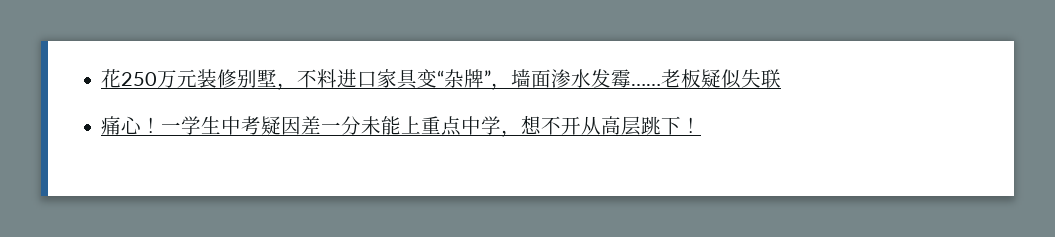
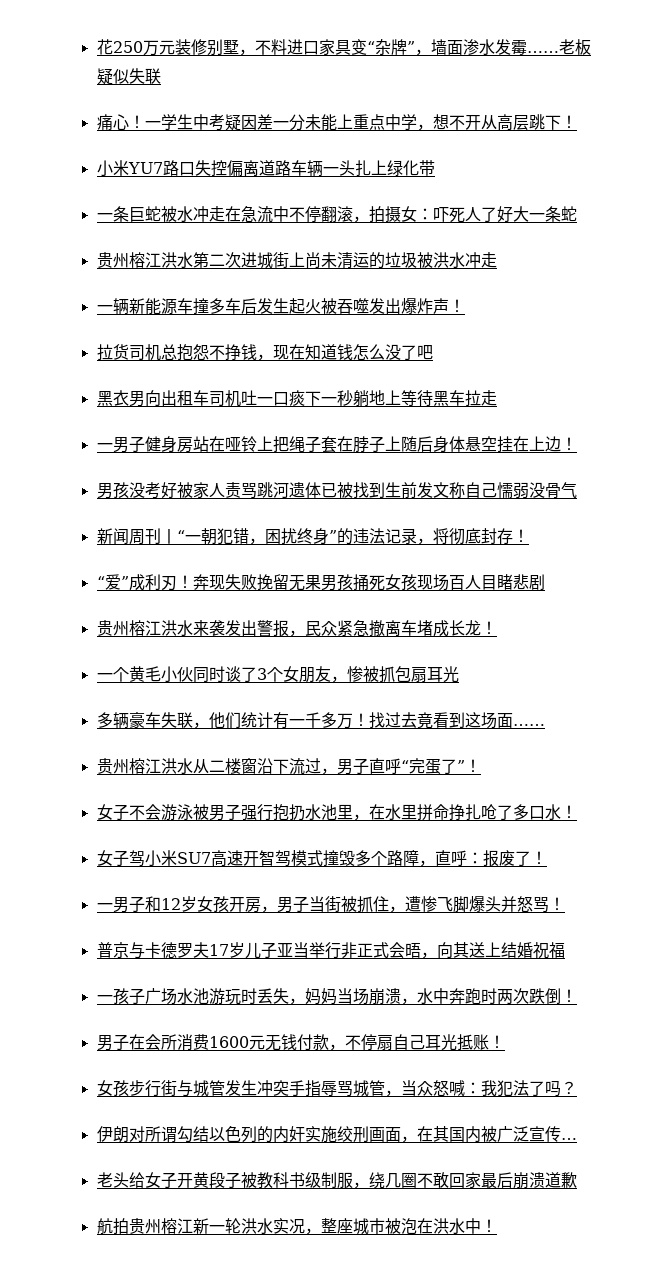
(702, 125) none -> [96,160,435,177] [96,205,577,223] [96,252,497,269] [96,298,465,315] [96,344,433,361] [96,390,497,407] [96,436,577,453] [96,482,577,499] [96,528,529,545] [96,574,545,591] [96,619,497,637] [96,666,459,683] [96,712,545,729] [96,758,481,775] [96,804,577,821] [96,850,547,867] [96,896,565,913] [96,942,565,959] [96,988,577,1005] [96,1034,505,1051] [96,1080,577,1097] [96,1126,577,1143] [96,1172,577,1189] [96,1218,497,1235] // 小米YU7路口失控偏离道路车辆一头扎上绿化带 // 一条巨蛇被水冲走在急流中不停翻滚，拍摄女：吓死人了好大一条蛇 // 贵州榕江洪水第二次进城街上尚未清运的垃圾被洪水冲走 // 一辆新能源车撞多车后发生起火被吞噬发出爆炸声！ // 拉货司机总抱怨不挣钱，现在知道钱怎么没了吧 // 黑衣男向出租车司机吐一口痰下一秒躺地上等待黑车拉走 // 一男子健身房站在哑铃上把绳子套在脖子上随后身体悬空挂在上边！ // 男孩没考好被家人责骂跳河遗体已被找到生前发文称自己懦弱没骨气 // 新闻周刊丨“一朝犯错，困扰终身”的违法记录，将彻底封存！ // “爱”成利刃！奔现失败挽留无果男孩捅死女孩现场百人目睹悲剧 // 贵州榕江洪水来袭发出警报，民众紧急撤离车堵成长龙！ // 一个黄毛小伙同时谈了3个女朋友，惨被抓包扇耳光 // 多辆豪车失联，他们统计有一千多万！找过去竟看到这场面…… // 贵州榕江洪水从二楼窗沿下流过，男子直呼“完蛋了”！ // 女子不会游泳被男子强行抱扔水池里，在水里拼命挣扎呛了多口水！ // 女子驾小米SU7高速开智驾模式撞毁多个路障，直呼：报废了！ // 一男子和12岁女孩开房，男子当街被抓住，遭惨飞脚爆头并怒骂！ // 普京与卡德罗夫17岁儿子亚当举行非正式会晤，向其送上结婚祝福 // 一孩子广场水池游玩时丢失，妈妈当场崩溃，水中奔跑时两次跌倒！ // 男子在会所消费1600元无钱付款，不停扇自己耳光抵账！ // 女孩步行街与城管发生冲突手指辱骂城管，当众怒喊：我犯法了吗？ // 伊朗对所谓勾结以色列的内奸实施绞刑画面，在其国内被广泛宣传… // 老头给女子开黄段子被教科书级制服，绕几圈不敢回家最后崩溃道歉 // 航拍贵州榕江新一轮洪水实况，整座城市被泡在洪水中！

